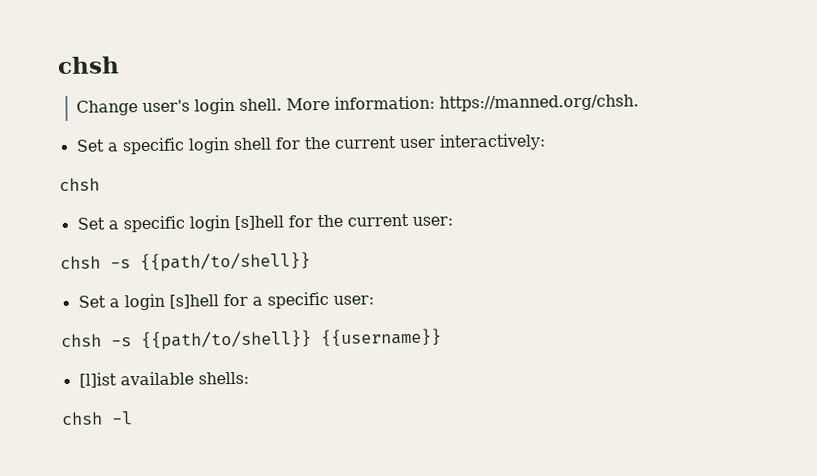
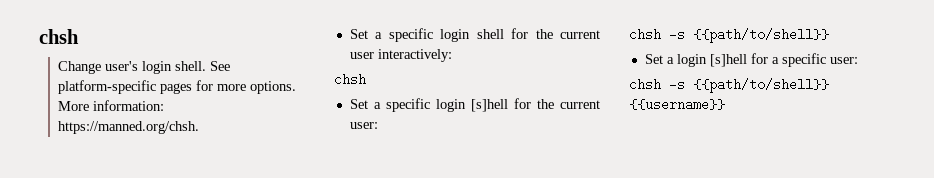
(283, 104) none -> [209,61,230,71] [57,80,296,94] See platform-specific pages for more options.
[78,371,249,388] [61,411,133,426] // [l]ist available shells: // chsh -l -> (725, 104) none

